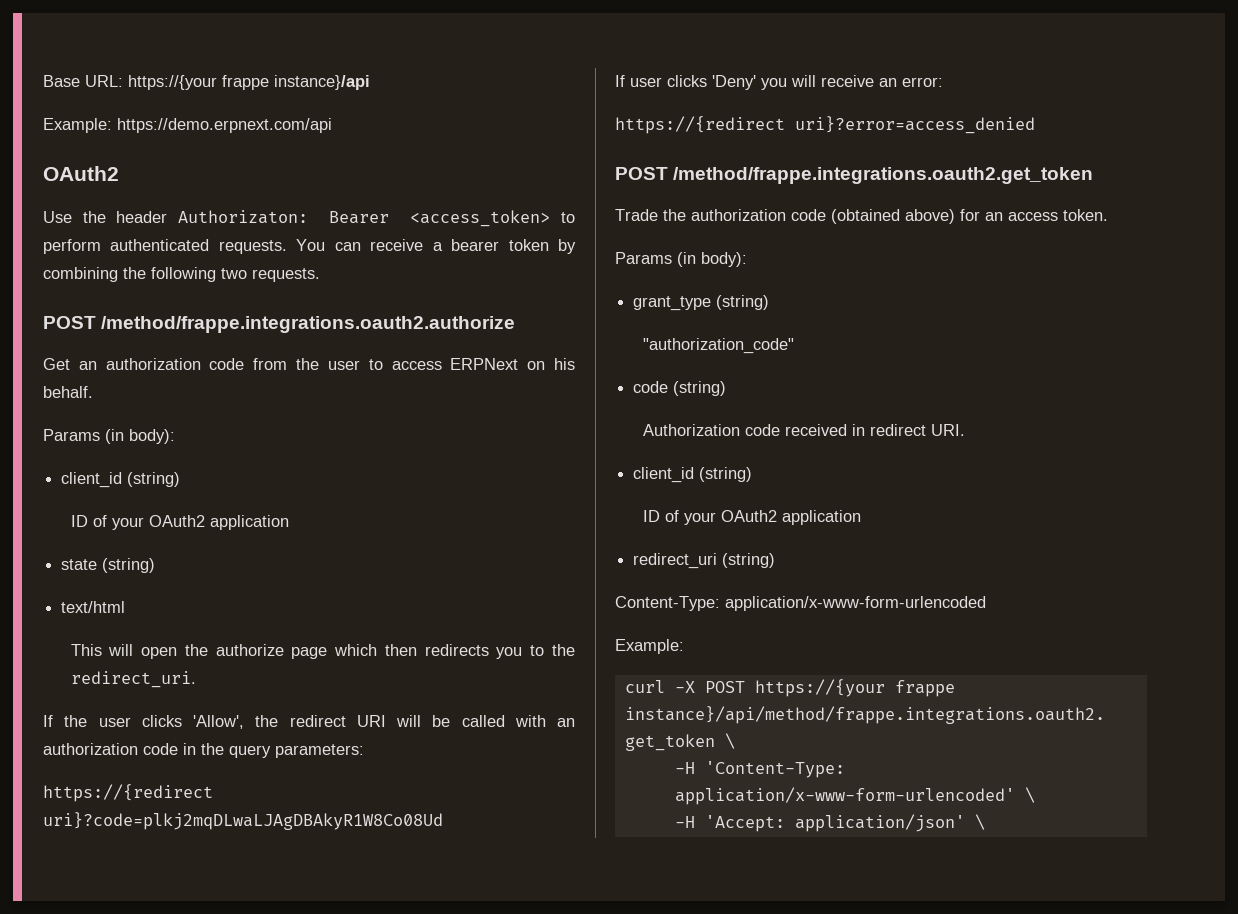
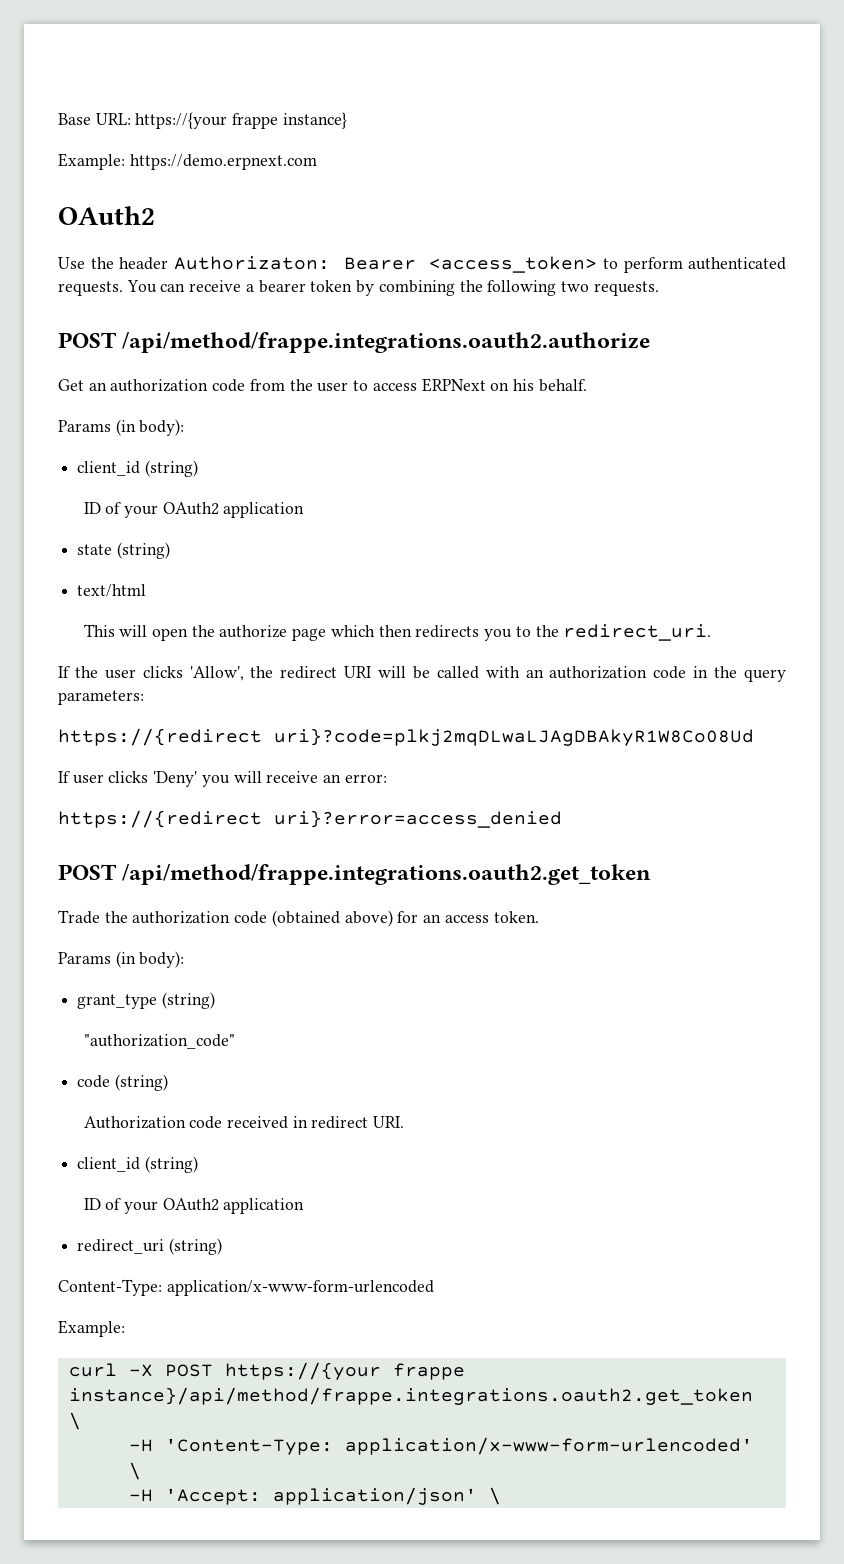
[274,75,370,90] [43,118,332,133] instance}/api // Example: https://demo.erpnext.com/api -> [282,112,347,129] [58,153,317,170] instance} // Example: https://demo.erpnext.com
[101,316,516,333] /method/frappe.integrations.oauth2.authorize -> [122,331,651,353] /api/method/frappe.integrations.oauth2.authorize
[673,167,1094,184] /method/frappe.integrations.oauth2.get_token -> [122,863,652,885] /api/method/frappe.integrations.oauth2.get_token

